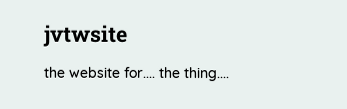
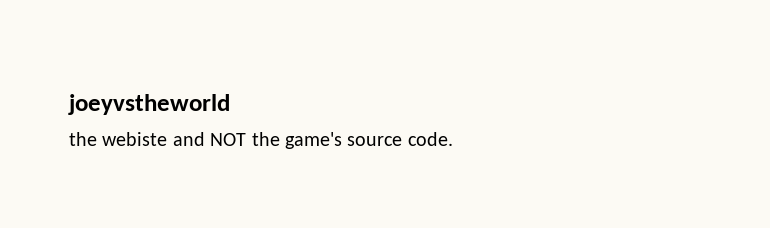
[43,24,128,47] [43,66,229,82] jvtwsite // the website for.... the thing.... -> [68,94,230,115] [69,132,453,149] joeyvstheworld // the webiste and NOT the game's source code.

